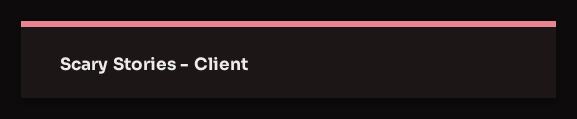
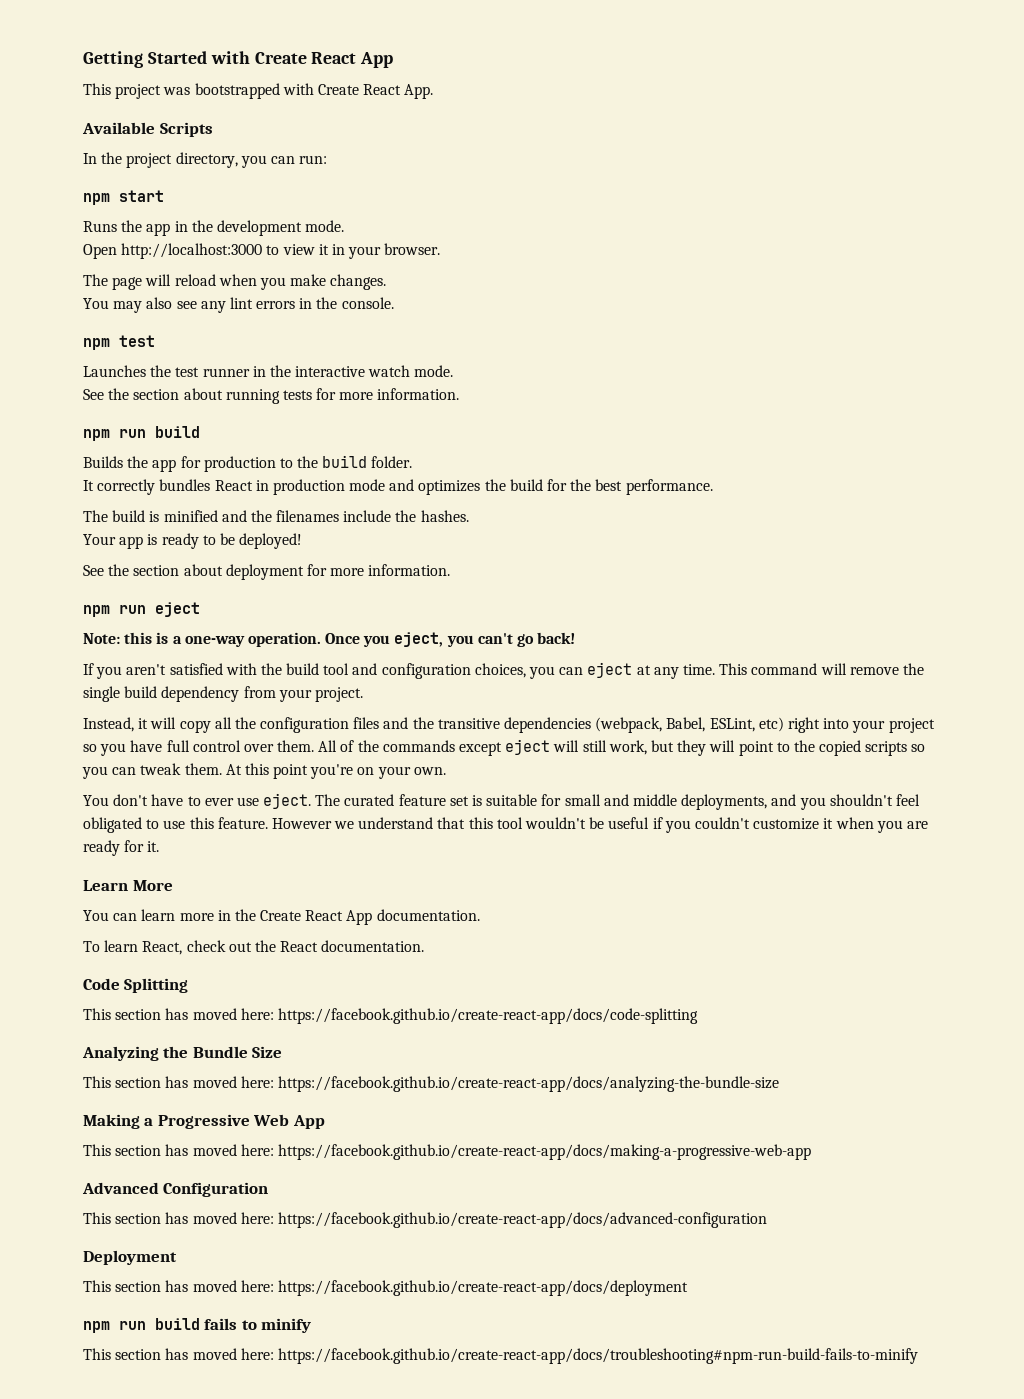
[60,56,248,74] Scary Stories - Client -> [83,51,394,68] [83,83,434,99] [82,122,213,137] [83,152,328,168] [83,190,164,205] [83,220,345,236] [83,243,441,259] [83,274,387,290] [83,297,394,313] [83,335,155,350] [83,365,454,377] [83,388,460,404] [83,426,200,441] [83,455,413,472] [83,479,713,495] [83,510,469,522] [83,533,303,549] [83,564,451,580] [83,602,200,617] [83,632,576,647] [83,662,924,679] [83,686,363,702] [83,717,935,733] [83,739,926,756] [82,763,446,779] [83,793,920,810] [83,817,928,833] [83,840,160,856] [83,880,173,891] [83,909,480,925] [83,940,425,955] [83,978,189,993] [83,1008,698,1024] [82,1046,283,1061] [83,1076,779,1092] [83,1114,325,1129] [83,1144,811,1160] [82,1182,269,1197] [83,1212,767,1228] [83,1250,177,1265] [83,1280,688,1296] [83,1318,312,1333] [83,1348,918,1364] Getting Started with Create React App // This project was bootstrapped with Create React App. // Available Scripts // In the project directory, you can run: // npm start // Runs the app in the development mode. // Open http://localhost:3000 to view it in your browser. // The page will reload when you make changes. // You may also see any lint errors in the console. // npm test // Launches the test runner in the interactive watch mode. // See the section about running tests for more information. // npm run build // Builds the app for production to the build folder. // It correctly bundles React in production mode and optimizes the build for the best performance. // The build is minified and the filenames include the hashes. // Your app is ready to be deployed! // See the section about deployment for more information. // npm run eject // Note: this is a one-way operation. Once you eject, you can't go back! // If you aren't satisfied with the build tool and configuration choices, you can eject at any time. This command will remove the single build dependency from your project. // Instead, it will copy all the configuration files and the transitive dependencies (webpack, Babel, ESLint, etc) right into your project so you have full control over them. All of the commands except eject will still work, but they will point to the copied scripts so you can tweak them. At this point you're on your own. // You don't have to ever use eject. The curated feature set is suitable for small and middle deployments, and you shouldn't feel obligated to use this feature. However we understand that this tool wouldn't be useful if you couldn't customize it when you are ready for it. // Learn More // You can learn more in the Create React App documentation. // To learn React, check out the React documentation. // Code Splitting // This section has moved here: https://facebook.github.io/create-react-app/docs/code-splitting // Analyzing the Bundle Size // This section has moved here: https://facebook.github.io/create-react-app/docs/analyzing-the-bundle-size // Making a Progressive Web App // This section has moved here: https://facebook.github.io/create-react-app/docs/making-a-progressive-web-app // Advanced Configuration // This section has moved here: https://facebook.github.io/create-react-app/docs/advanced-configuration // Deployment // This section has moved here: https://facebook.github.io/create-react-app/docs/deployment // npm run build fails to minify // This section has moved here: https://facebook.github.io/create-react-app/docs/troubleshooting#npm-run-build-fails-to-minify

